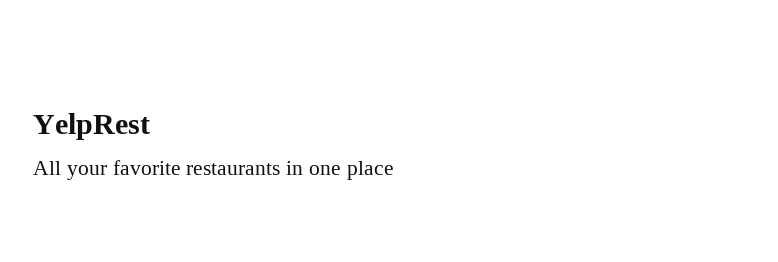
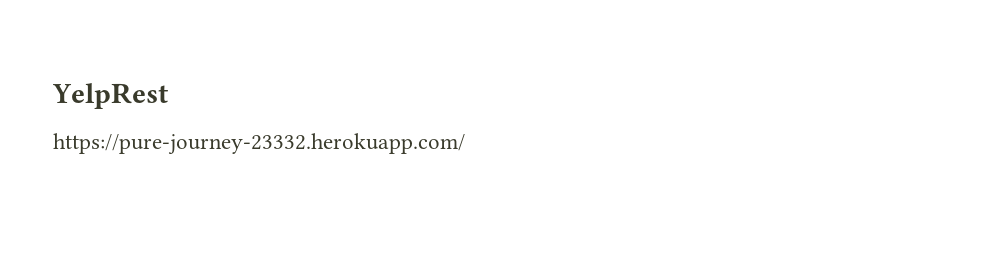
[33,160,394,180] All your favorite restaurants in one place -> [53,133,465,155] https://pure-journey-23332.herokuapp.com/

